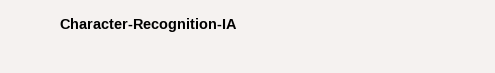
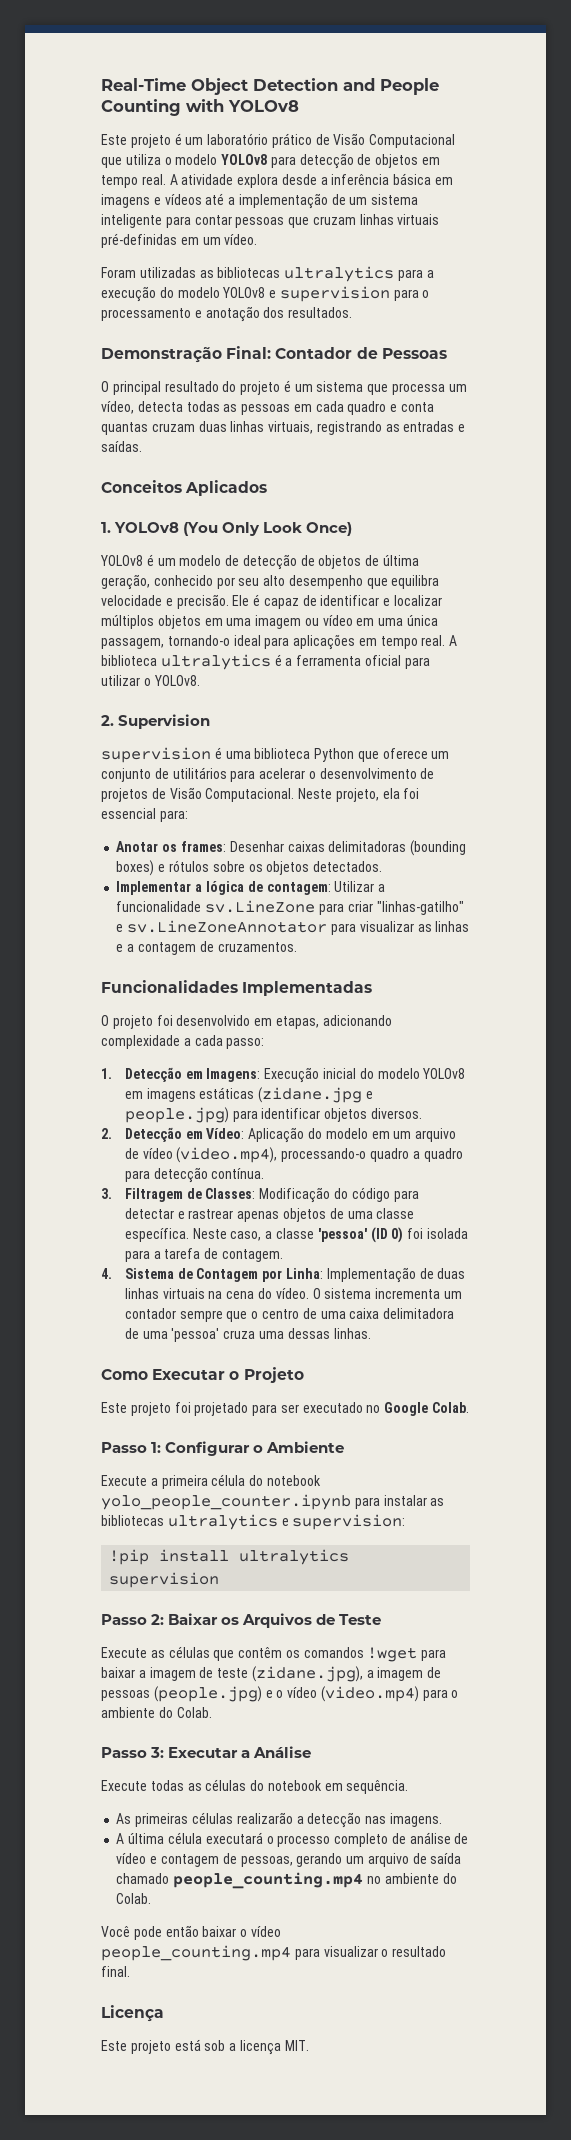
[60,18,237,32] Character-Recognition-IA -> [101,78,439,95] [101,99,299,116] [101,133,456,148] [101,153,441,169] [101,173,454,188] [101,193,419,209] [101,214,440,228] [101,233,258,248] [101,266,434,282] [101,286,430,302] [101,306,353,322] [101,346,447,363] [101,380,467,395] [101,401,435,415] [101,421,466,435] [101,441,142,452] [101,480,268,496] [101,522,353,536] [100,554,420,570] [101,574,440,590] [101,594,443,609] [101,615,439,629] [101,634,458,650] [101,654,430,670] [101,675,200,686] [101,714,211,729] [101,747,450,763] [101,767,435,782] [101,787,420,802] [101,808,188,822] [116,840,467,856] [116,860,383,876] [116,881,386,895] [116,900,464,915] [116,920,470,935] [116,941,297,955] [101,980,373,996] [101,1015,392,1029] [101,1035,265,1049] [101,1067,466,1083] [124,1087,373,1103] [124,1107,422,1123] [101,1127,457,1143] [124,1147,463,1163] [124,1167,265,1183] [101,1187,419,1203] [124,1208,415,1222] [124,1227,468,1243] [124,1248,283,1262] [101,1267,466,1283] [124,1288,462,1299] [124,1308,455,1322] [124,1328,371,1342] [101,1367,304,1383] [101,1402,470,1416] [101,1441,345,1456] [101,1474,321,1489] [101,1494,445,1510] [101,1514,406,1530] [109,1549,350,1565] [109,1572,220,1588] [101,1613,382,1628] [101,1646,447,1662] [101,1666,442,1682] [101,1686,459,1702] [101,1707,212,1718] [101,1746,312,1758] [101,1779,409,1794] [116,1812,442,1828] [116,1832,469,1847] [116,1853,462,1867] [116,1872,457,1889] [116,1893,152,1904] [101,1925,281,1940] [101,1945,447,1961] [101,1966,130,1977] [101,2005,164,2022] [101,2039,309,2055] Real-Time Object Detection and People Counting with YOLOv8 // Este projeto é um laboratório prático de Visão Computacional que utiliza o modelo YOLOv8 para detecção de objetos em tempo real. A atividade explora desde a inferência básica em imagens e vídeos até a implementação de um sistema inteligente para contar pessoas que cruzam linhas virtuais pré-definidas em um vídeo. // Foram utilizadas as bibliotecas ultralytics para a execução do modelo YOLOv8 e supervision para o processamento e anotação dos resultados. // Demonstração Final: Contador de Pessoas // O principal resultado do projeto é um sistema que processa um vídeo, detecta todas as pessoas em cada quadro e conta quantas cruzam duas linhas virtuais, registrando as entradas e saídas. // Conceitos Aplicados // 1. YOLOv8 (You Only Look Once) // YOLOv8 é um modelo de detecção de objetos de última geração, conhecido por seu alto desempenho que equilibra velocidade e precisão. Ele é capaz de identificar e localizar múltiplos objetos em uma imagem ou vídeo em uma única passagem, tornando-o ideal para aplicações em tempo real. A biblioteca ultralytics é a ferramenta oficial para utilizar o YOLOv8. // 2. Supervision // supervision é uma biblioteca Python que oferece um conjunto de utilitários para acelerar o desenvolvimento de projetos de Visão Computacional. Neste projeto, ela foi essencial para: // Anotar os frames: Desenhar caixas delimitadoras (bounding boxes) e rótulos sobre os objetos detectados. // Implementar a lógica de contagem: Utilizar a funcionalidade sv.LineZone para criar "linhas-gatilho" e sv.LineZoneAnnotator para visualizar as linhas e a contagem de cruzamentos. // Funcionalidades Implementadas // O projeto foi desenvolvido em etapas, adicionando complexidade a cada passo: // 1. Detecção em Imagens: Execução inicial do modelo YOLOv8 em imagens estáticas (zidane.jpg e people.jpg) para identificar objetos diversos. // 2. Detecção em Vídeo: Aplicação do modelo em um arquivo de vídeo (video.mp4), processando-o quadro a quadro para detecção contínua. // 3. Filtragem de Classes: Modificação do código para detectar e rastrear apenas objetos de uma classe específica. Neste caso, a classe 'pessoa' (ID 0) foi isolada para a tarefa de contagem. // 4. Sistema de Contagem por Linha: Implementação de duas linhas virtuais na cena do vídeo. O sistema incrementa um contador sempre que o centro de uma caixa delimitadora de uma 'pessoa' cruza uma dessas linhas. // Como Executar o Projeto // Este projeto foi projetado para ser executado no Google Colab. // Passo 1: Configurar o Ambiente // Execute a primeira célula do notebook yolo_people_counter.ipynb para instalar as bibliotecas ultralytics e supervision: // !pip install ultralytics supervision // Passo 2: Baixar os Arquivos de Teste // Execute as células que contêm os comandos !wget para baixar a imagem de teste (zidane.jpg), a imagem de pessoas (people.jpg) e o vídeo (video.mp4) para o ambiente do Colab. // Passo 3: Executar a Análise // Execute todas as células do notebook em sequência. // As primeiras células realizarão a detecção nas imagens. // A última célula executará o processo completo de análise de vídeo e contagem de pessoas, gerando um arquivo de saída chamado people_counting.mp4 no ambiente do Colab. // Você pode então baixar o vídeo people_counting.mp4 para visualizar o resultado final. // Licença // Este projeto está sob a licença MIT.

